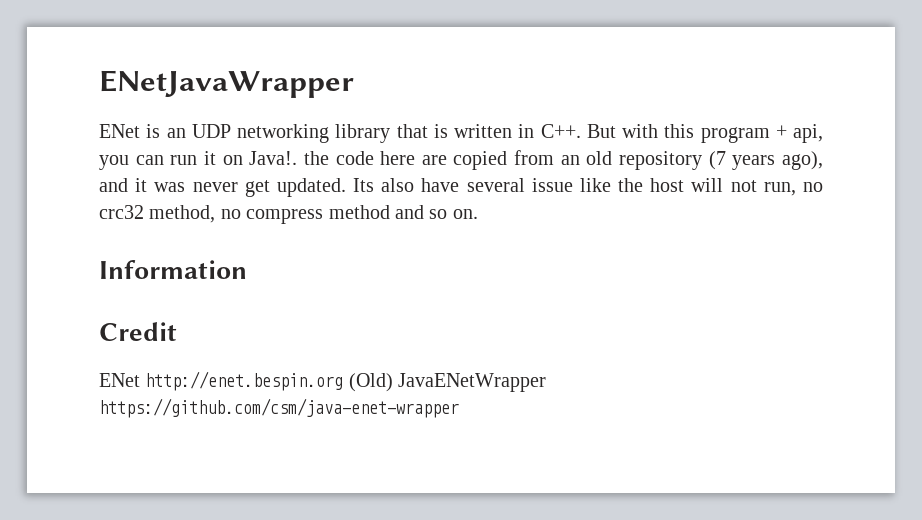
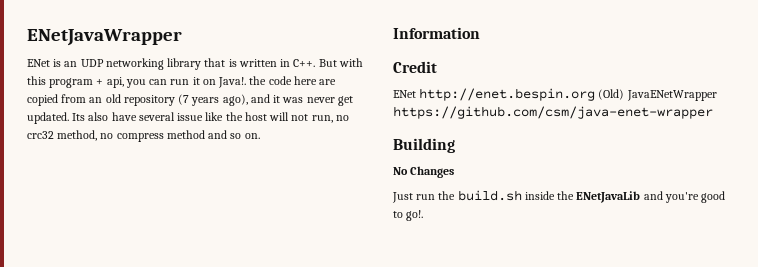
(459, 408) none -> [393,138,455,153] [393,166,455,178] [392,190,726,203] [393,210,424,221] // Building // No Changes // Just run the build.sh inside the ENetJavaLib and you're good to go!.

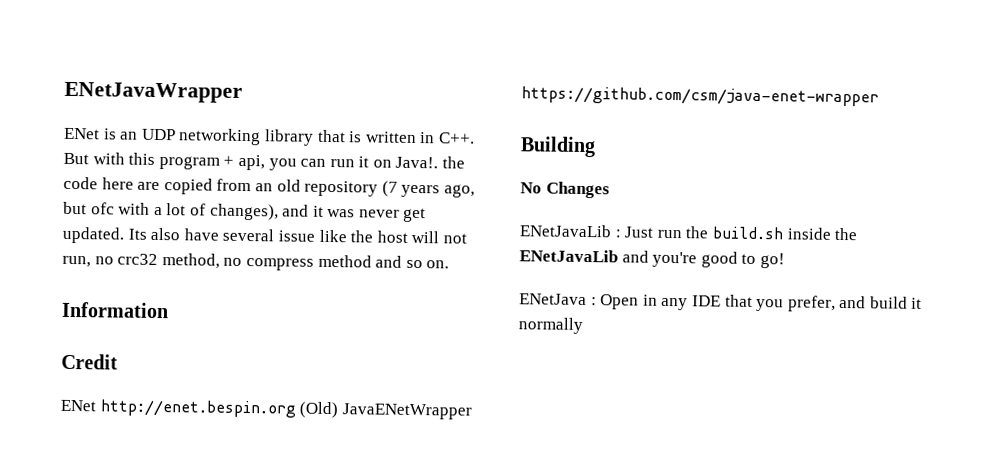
[222,94,248,106] ago), -> [443,184,475,198] [63,201,279,221] ago, but ofc with a lot of changes),
(455, 172) none -> [519,224,621,238] ENetJavaLib :
[406,210,424,221] go!. -> [759,253,785,269] [519,293,923,312] [518,317,583,334] go! // ENetJava : Open in any IDE that you prefer, and build it normally

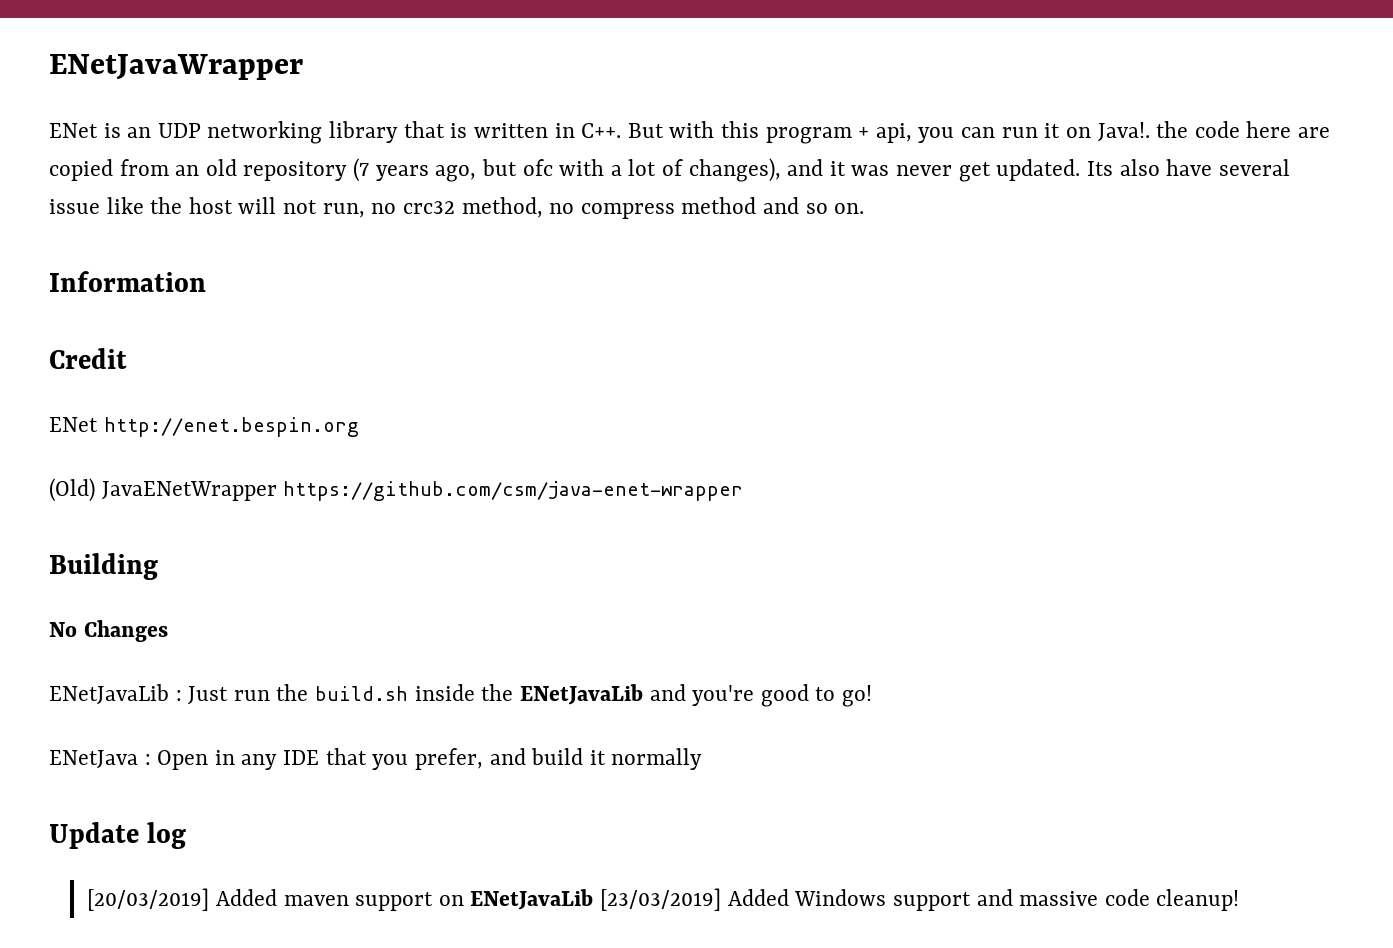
(296, 408) none -> (359, 427) //
(583, 325) none -> [49,822,187,849] [87,888,1240,911] // Update log // [20/03/2019] Added maven support on ENetJavaLib [23/03/2019] Added Windows support and massive code cleanup!

